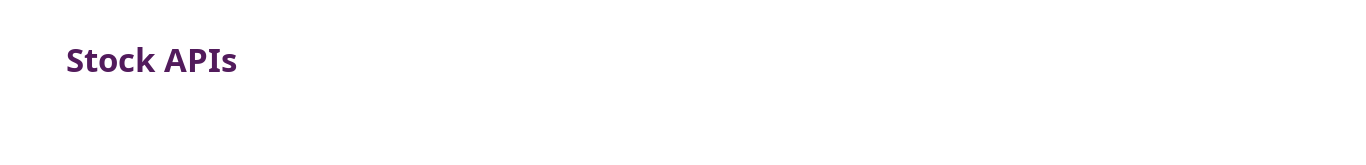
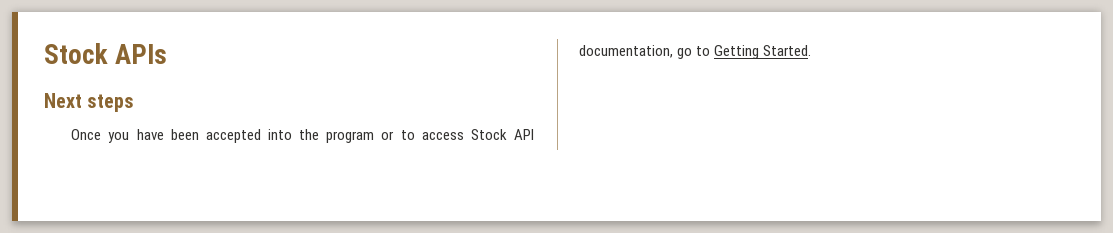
(237, 60) none -> [44,93,135,112] [71,129,534,143] [579,45,812,59] // Next steps // Once you have been accepted into the program or to access Stock API documentation, go to Getting Started.

